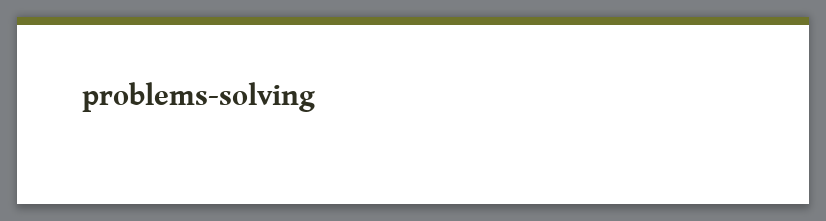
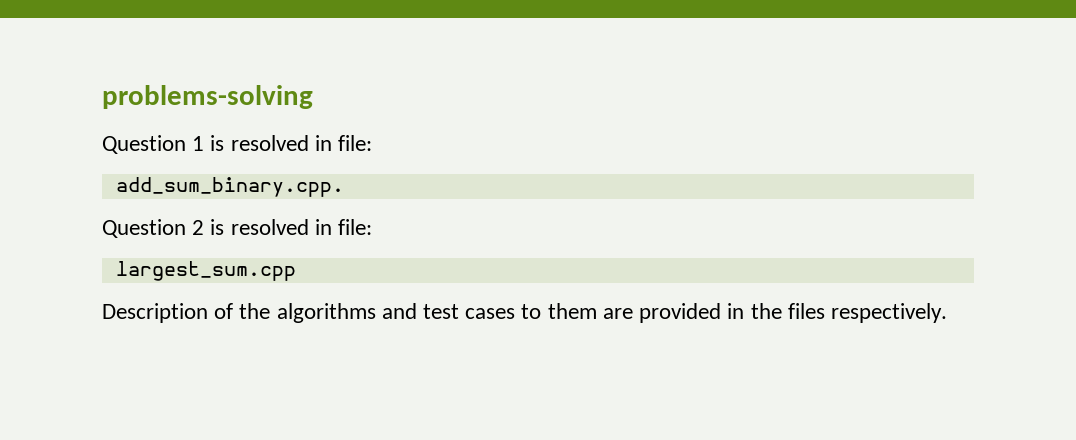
(315, 97) none -> [102,135,373,154] [115,177,344,197] [102,219,373,238] [115,261,296,281] [102,303,947,323] // Question 1 is resolved in file: // add_sum_binary.cpp. // Question 2 is resolved in file: // largest_sum.cpp // Description of the algorithms and test cases to them are provided in the files respectively.

